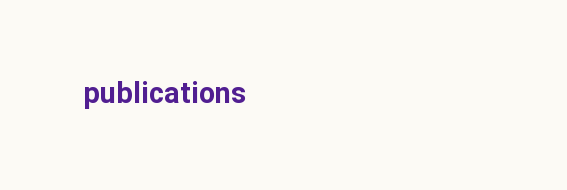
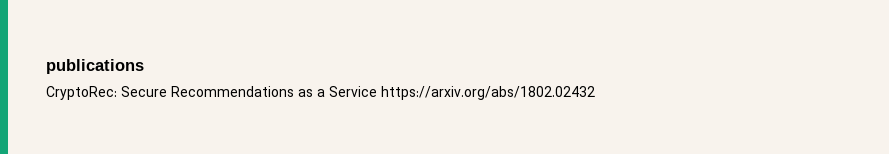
(246, 95) none -> [46,86,595,100] // CryptoRec: Secure Recommendations as a Service https://arxiv.org/abs/1802.02432

